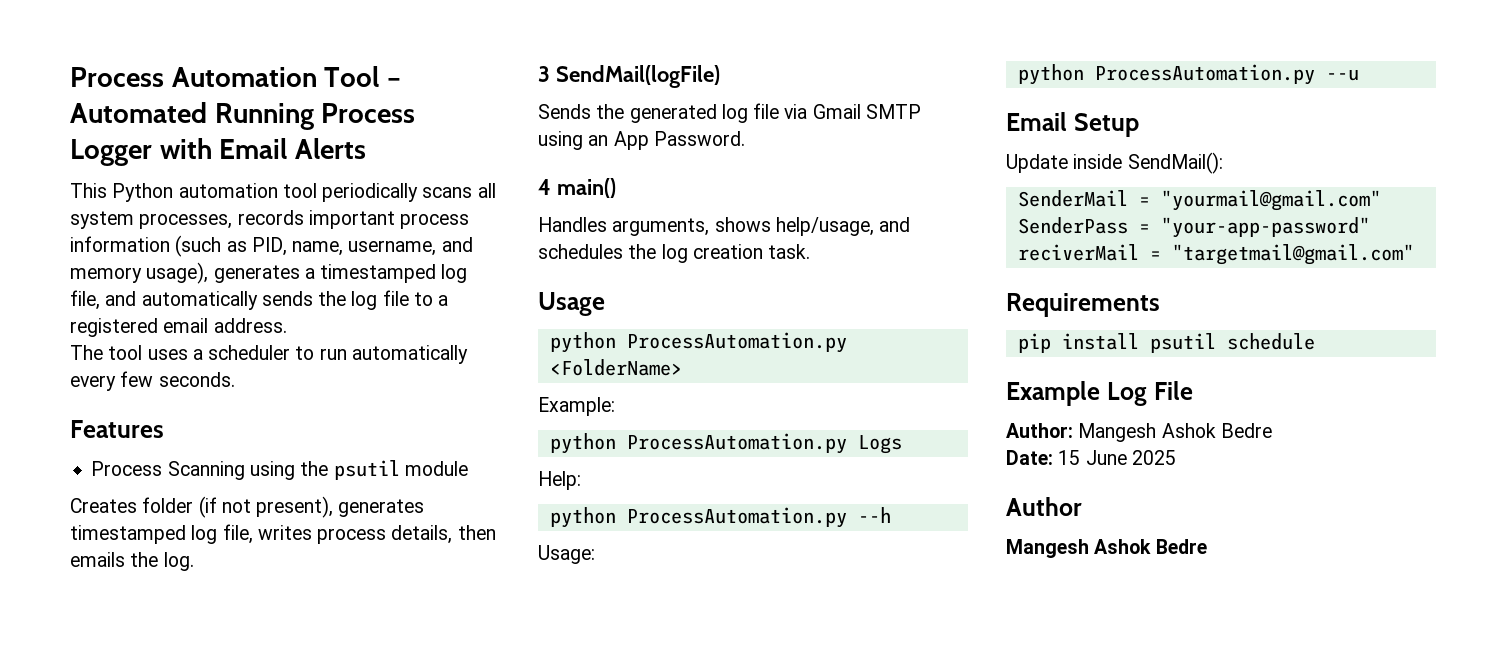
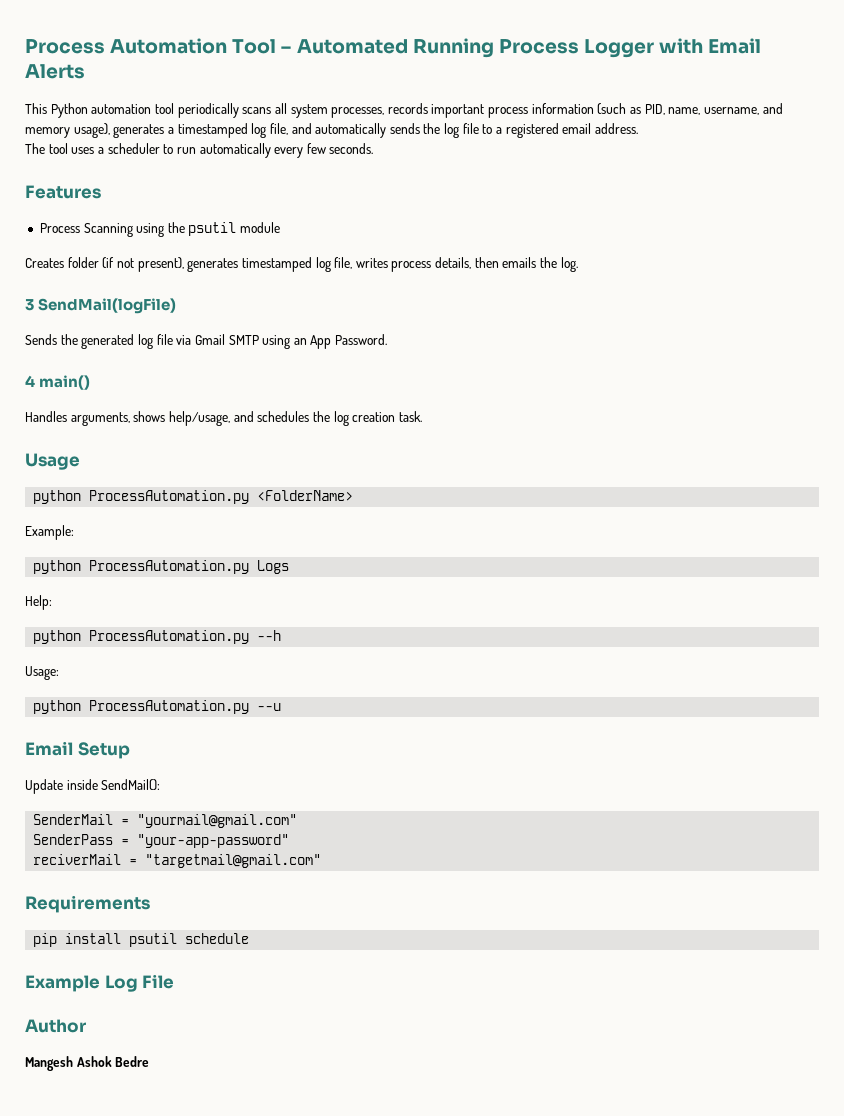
[1006,423,1272,442] [1006,450,1176,465] // Author: Mangesh Ashok Bedre // Date: 15 June 2025 -> (175, 981) none

